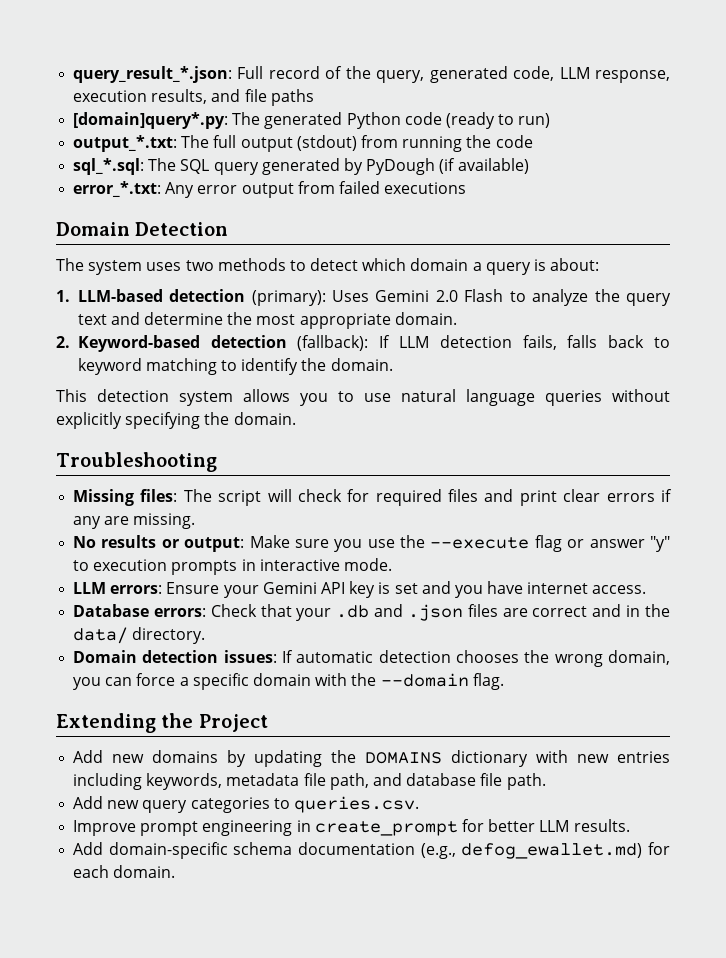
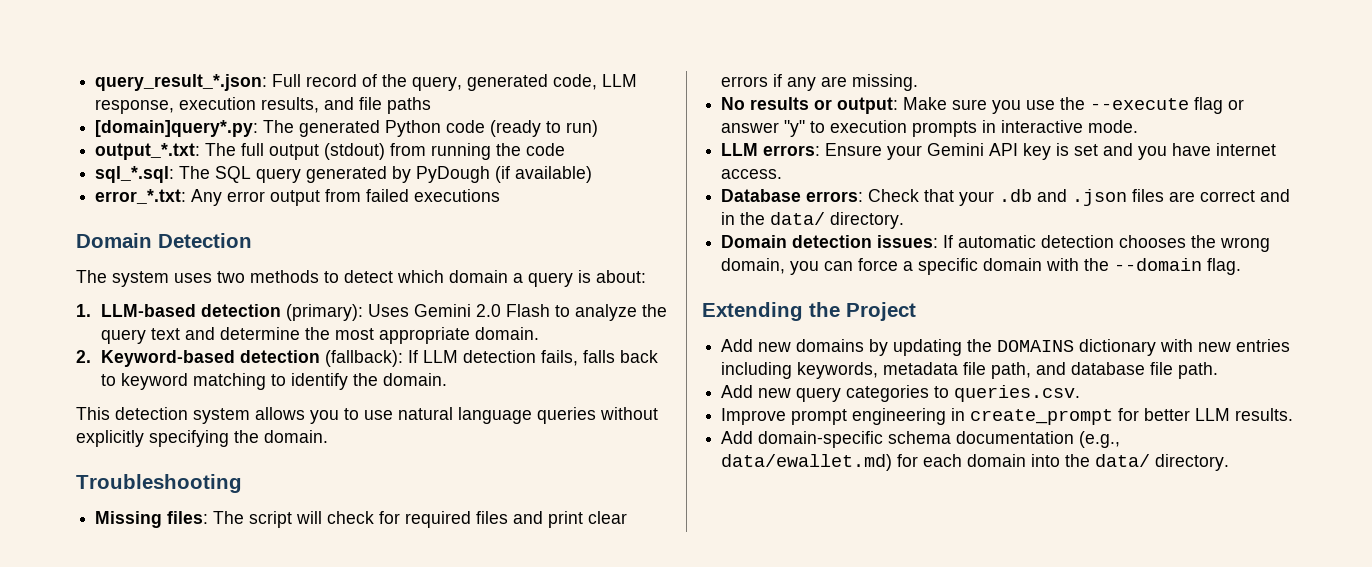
[461,843,643,859] defog_ewallet.md) -> [721,454,893,471] data/ewallet.md)
[113,865,176,878] domain. -> [967,454,1230,471] domain into the data/ directory.

